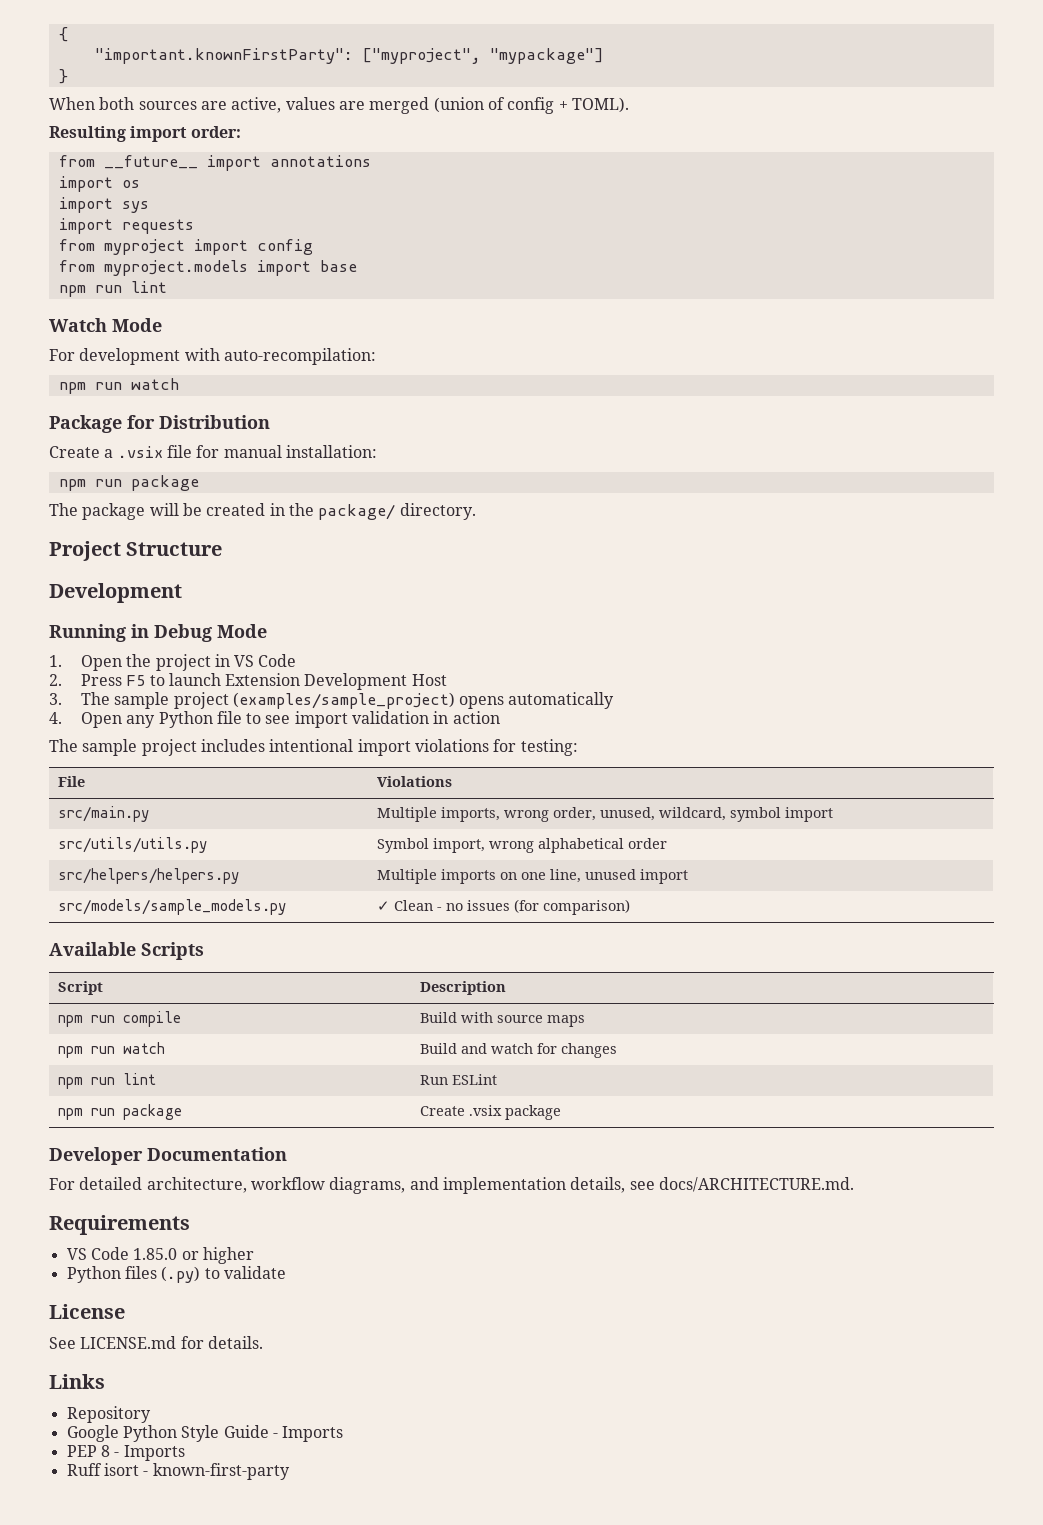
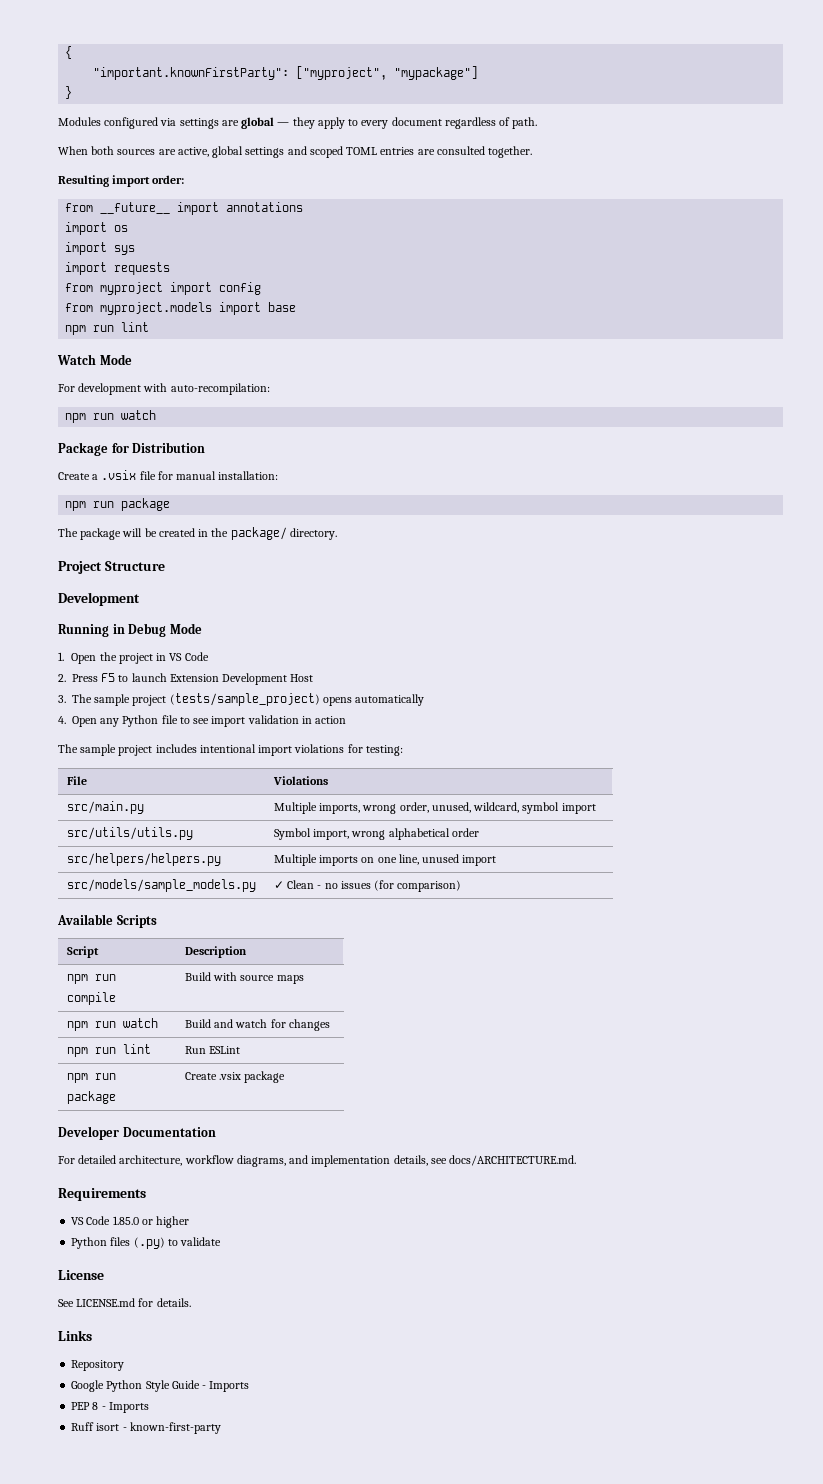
(68, 76) none -> [58,117,538,129] // Modules configured via settings are global — they apply to every document regardless of path.
[285,97,629,114] values are merged (union of config + TOML). -> [212,146,533,158] global settings and scoped TOML entries are consulted together.
[232,692,455,709] (examples/sample_project) -> [169,693,320,706] (tests/sample_project)

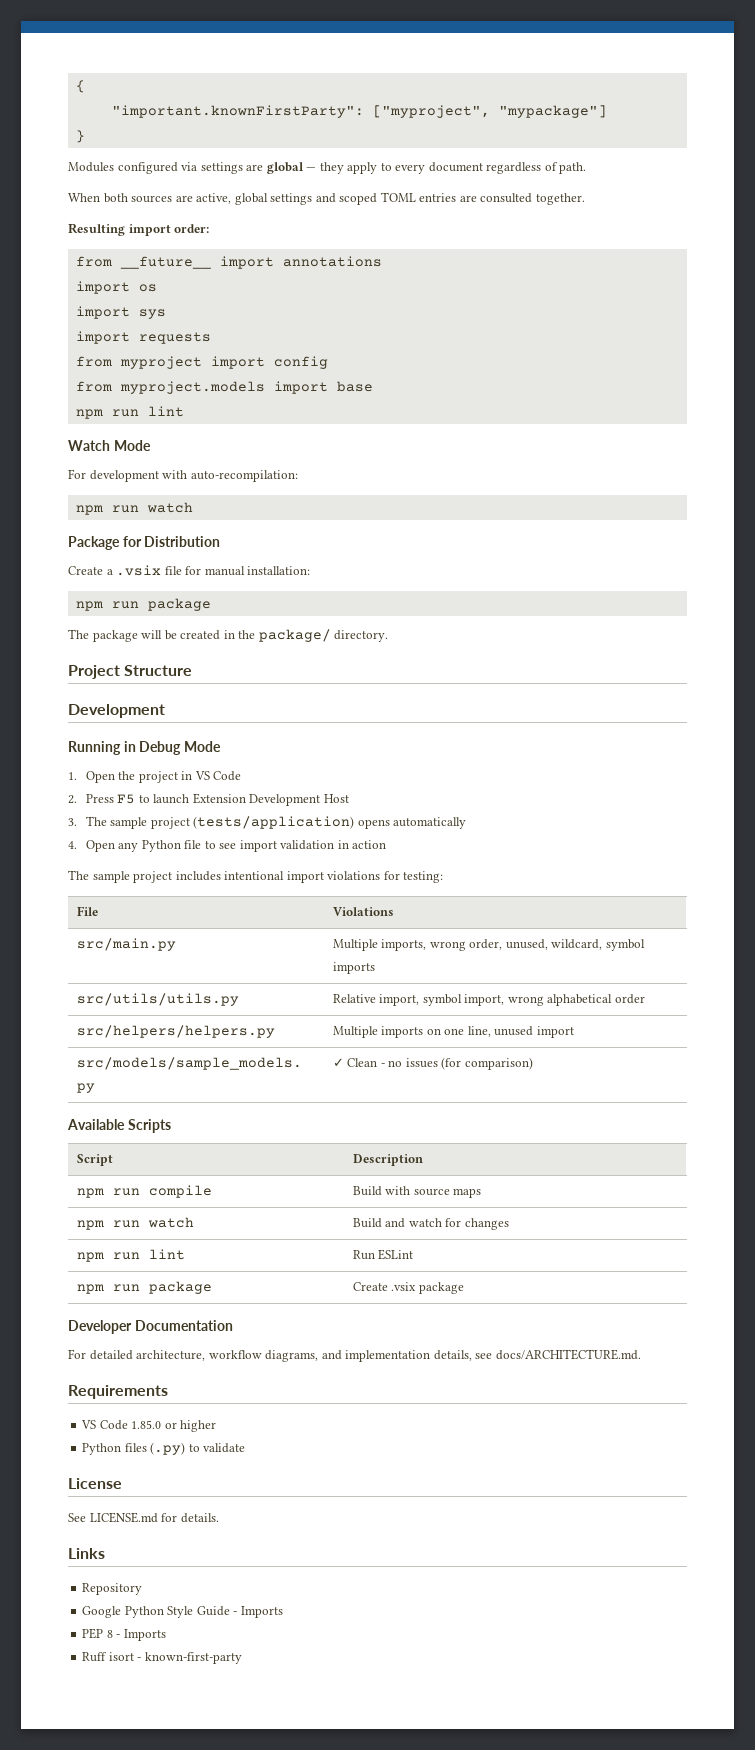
[169,693,320,706] (tests/sample_project) -> [193,816,355,829] (tests/application)
[561,803,596,814] import -> [332,962,375,974] imports
[273,828,311,840] Symbol -> [332,994,462,1006] Relative import, symbol

